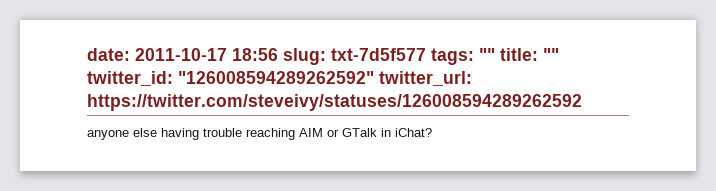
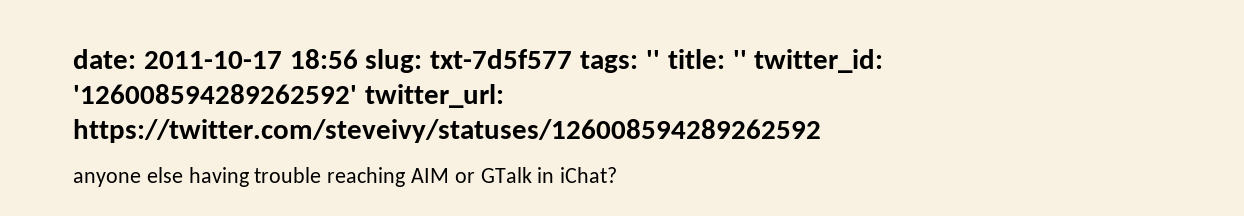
[479,48,559,61] [87,71,374,86] "" title: "" twitter_id: "126008594289262592" -> [645,49,884,73] [73,84,357,104] '' title: '' twitter_id: '126008594289262592'

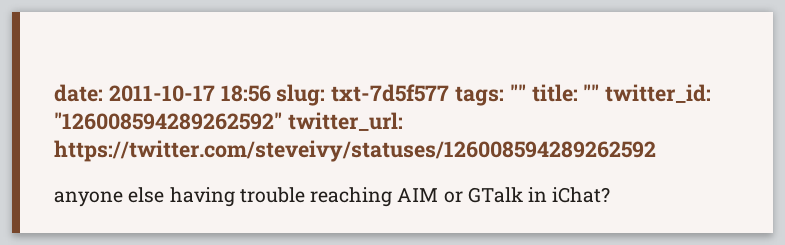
[645,49,884,73] [73,84,357,104] '' title: '' twitter_id: '126008594289262592' -> [509,84,712,103] [54,112,282,130] "" title: "" twitter_id: "126008594289262592"

